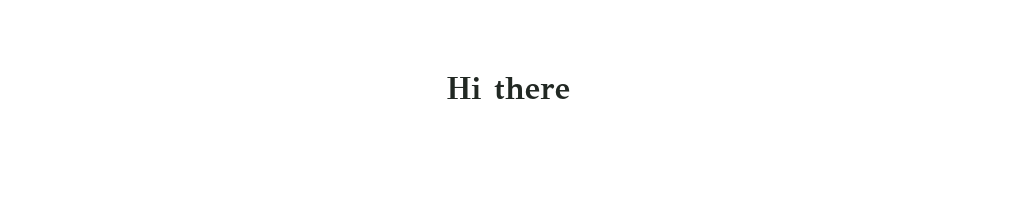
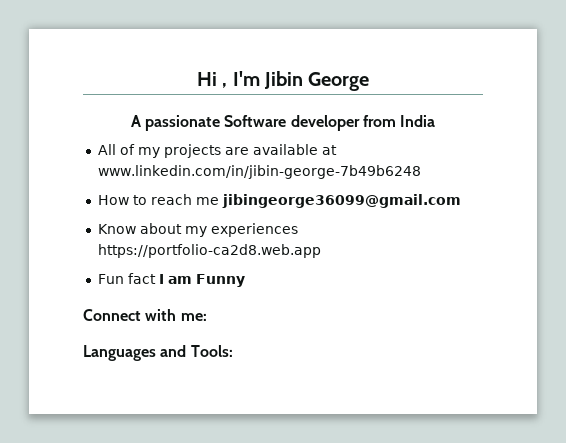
[494,77,570,100] there -> [222,71,370,91] [130,115,436,131] [97,144,337,158] [97,165,421,179] [97,194,461,208] [97,223,298,237] [97,244,321,258] [97,273,245,287] [83,309,207,321] [83,345,233,361] , I'm Jibin George // A passionate Software developer from India // All of my projects are available at www.linkedin.com/in/jibin-george-7b49b6248 // How to reach me jibingeorge36099@gmail.com // Know about my experiences https://portfolio-ca2d8.web.app // Fun fact I am Funny // Connect with me: // Languages and Tools:

